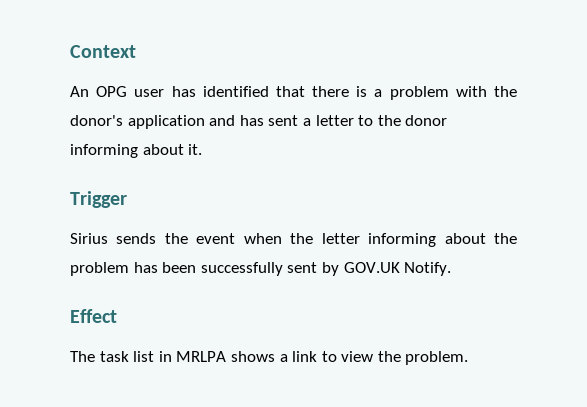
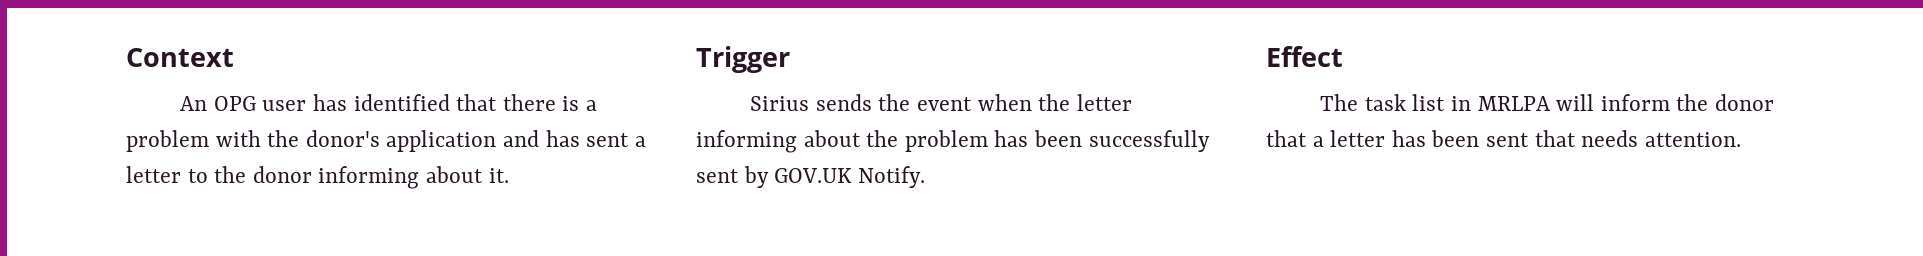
[230,351,469,365] shows a link to view the problem. -> [1556,94,1775,111] [1266,130,1741,147] will inform the donor that a letter has been sent that needs attention.

